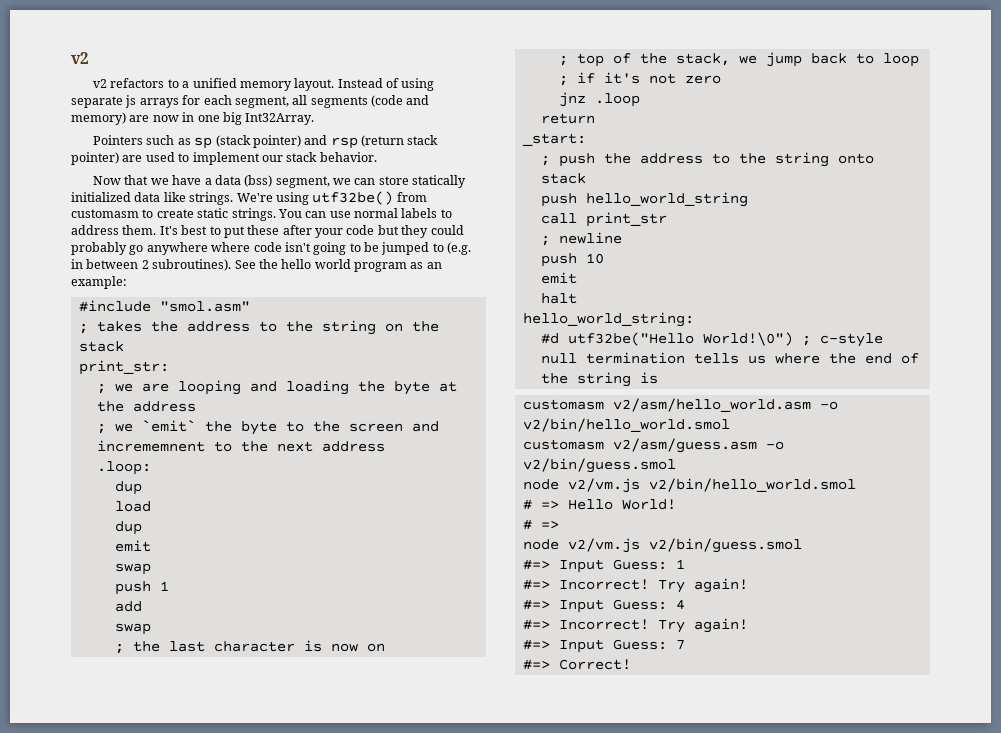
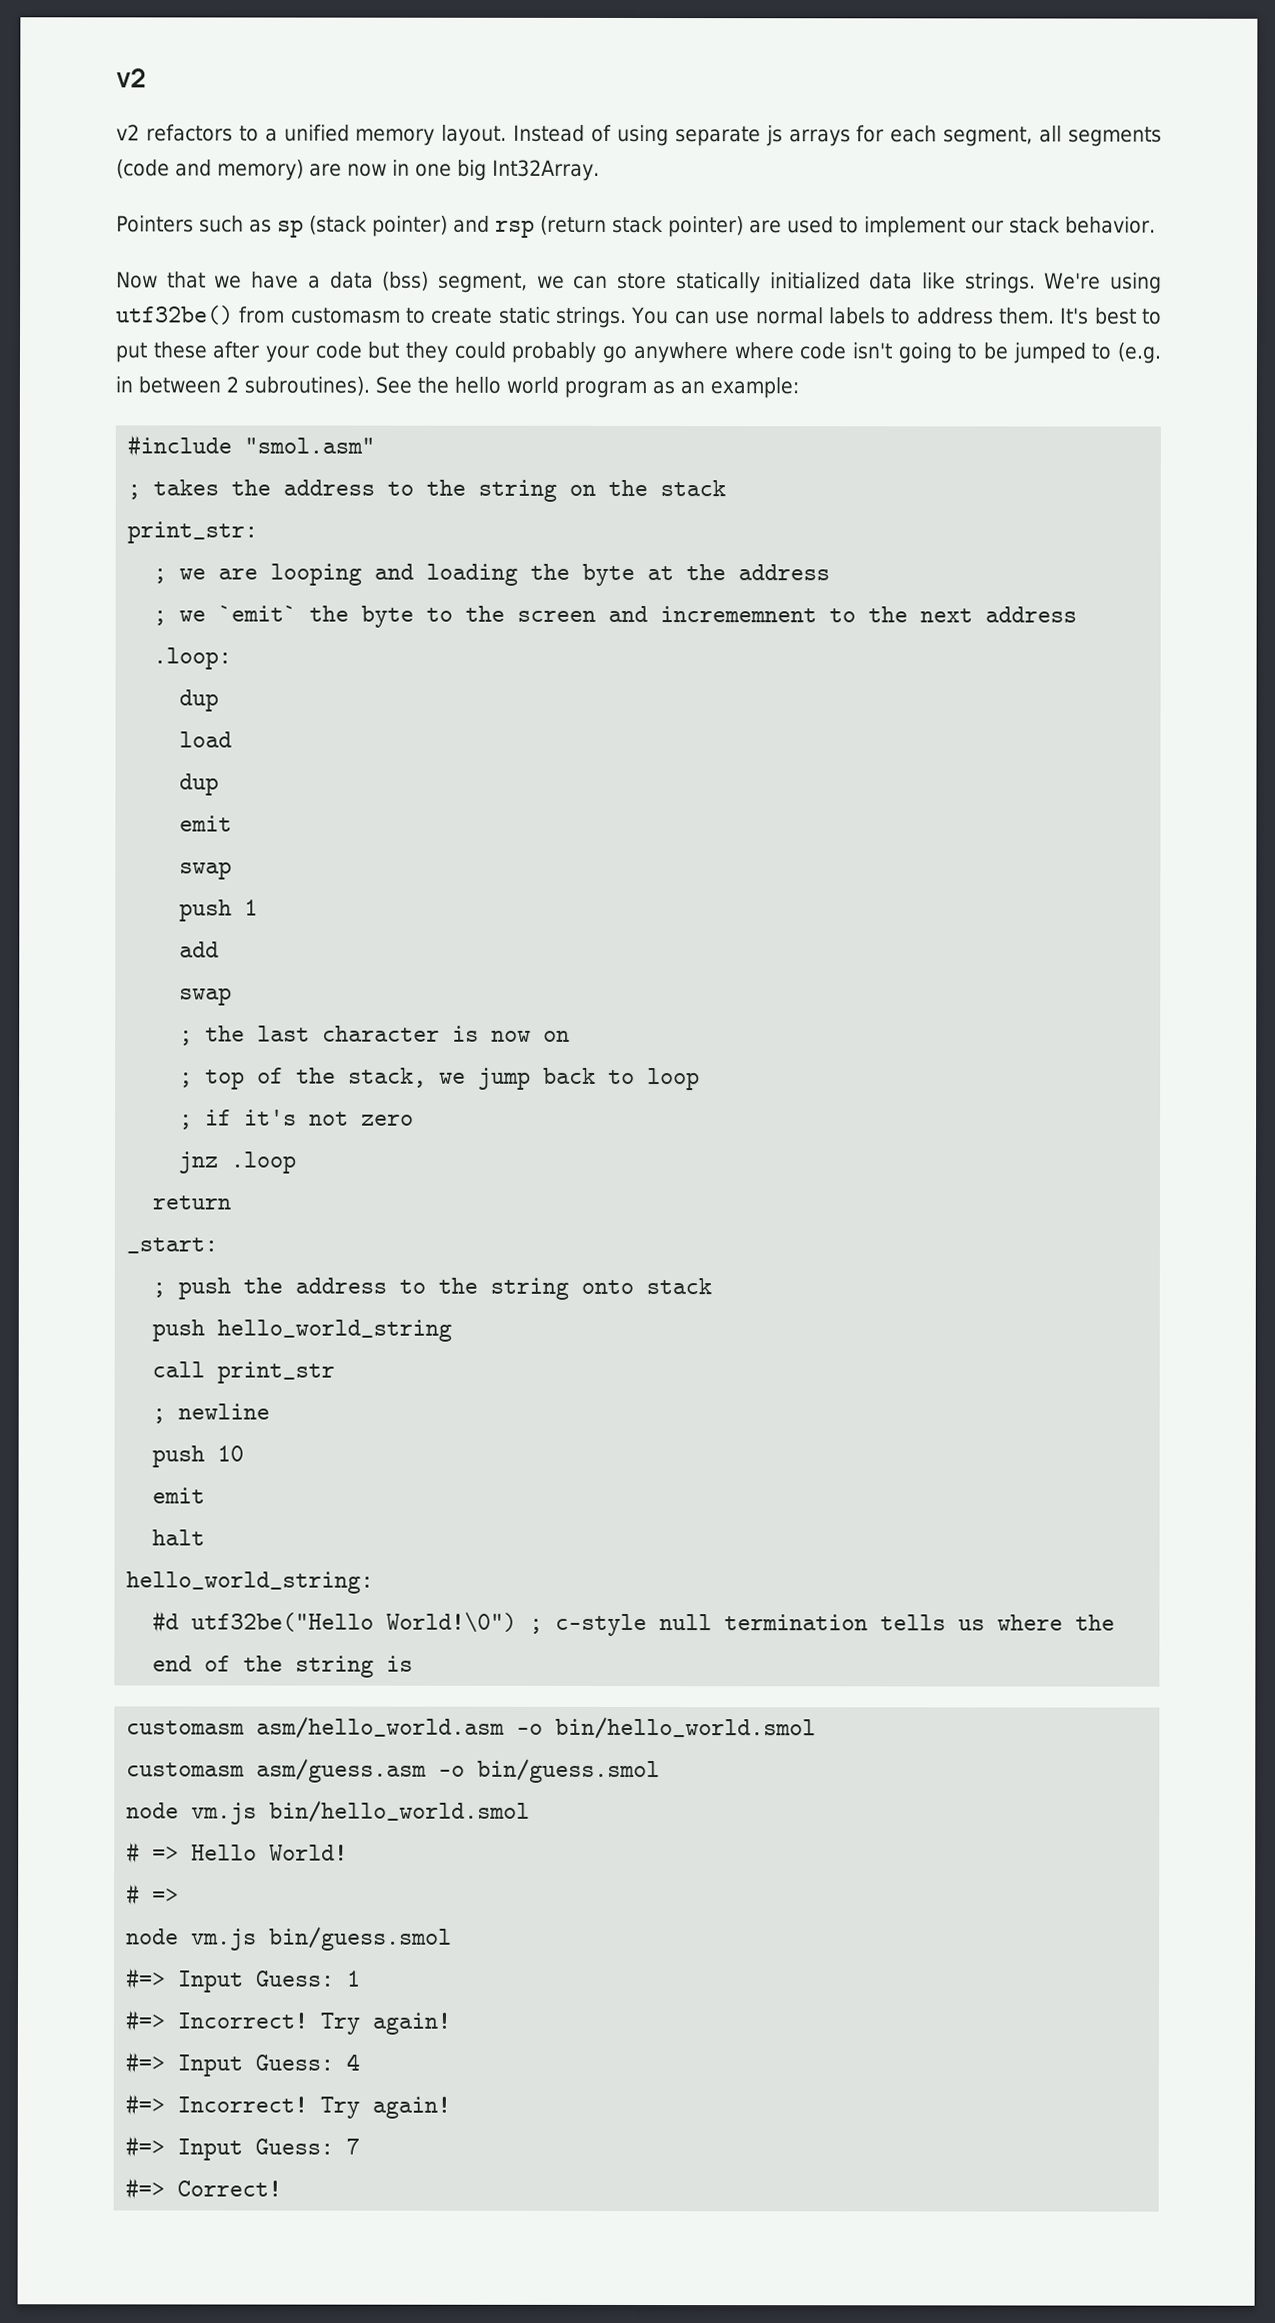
[612,398,838,412] [522,418,730,432] [522,438,784,453] [522,458,676,473] [522,478,856,493] v2/asm/hello_world.asm -o v2/bin/hello_world.smol // customasm v2/asm/guess.asm -o v2/bin/guess.smol // node v2/vm.js v2/bin/hello_world.smol -> [256,1716,817,1740] [126,1758,661,1784] [126,1800,531,1825] asm/hello_world.asm -o bin/hello_world.smol // customasm asm/guess.asm -o bin/guess.smol // node vm.js bin/hello_world.smol
[567,538,802,553] v2/vm.js v2/bin/guess.smol -> [191,1926,453,1951] vm.js bin/guess.smol

